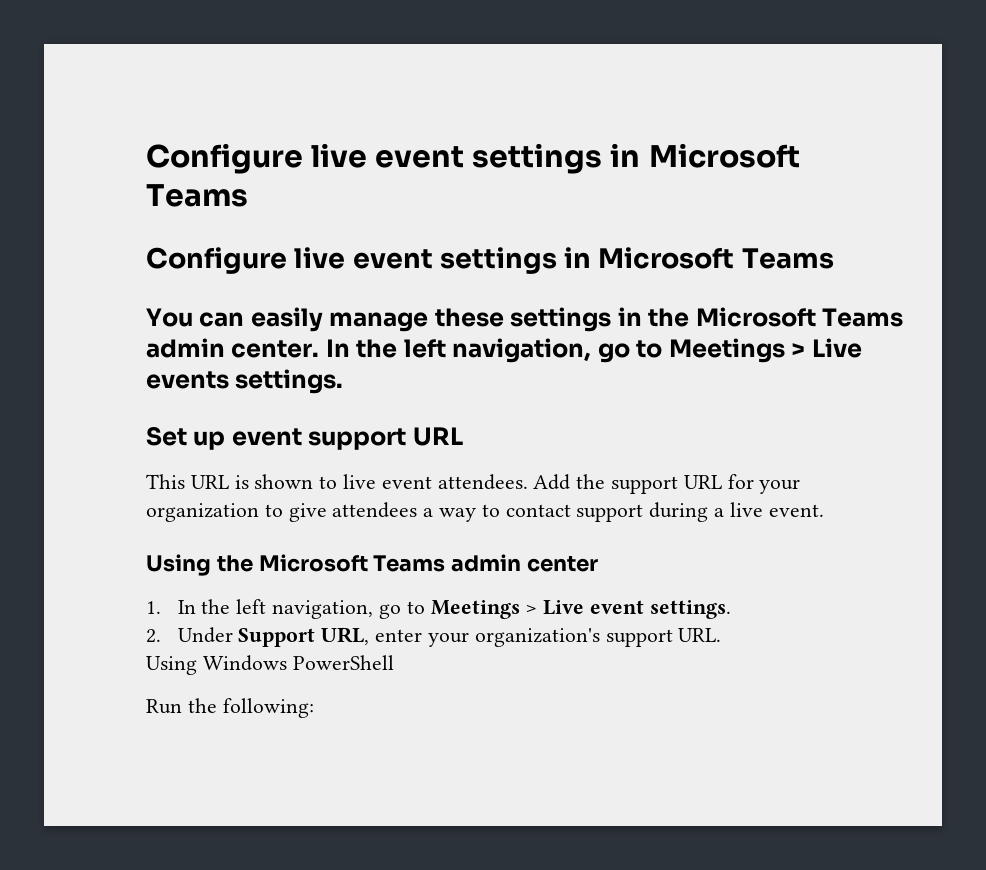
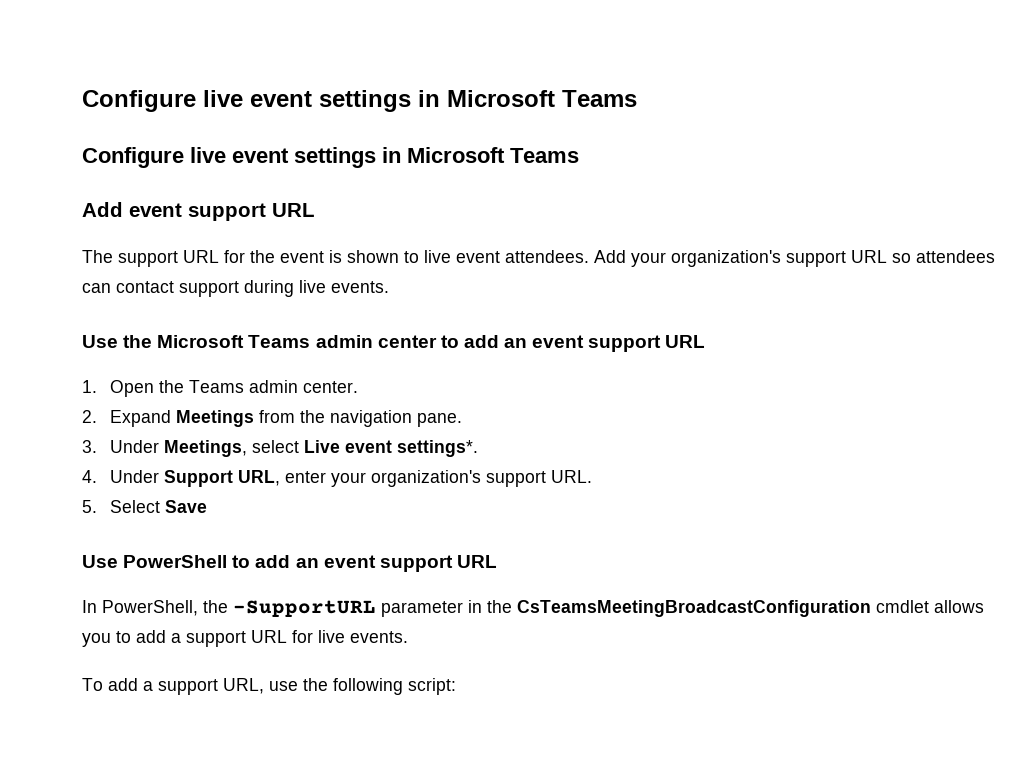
[146,307,904,332] [146,338,862,363] [146,369,344,394] [146,426,463,450] [146,474,229,489] You can easily manage these settings in the Microsoft Teams admin center. In the left navigation, go to Meetings > Live events settings. // Set up event support URL // This URL -> [82,202,315,221] [82,250,324,267] Add event support URL // The support URL for the event
[576,474,801,494] [146,502,824,522] [146,554,211,576] the support URL for your organization to give attendees a way to contact support during a live event. // Using -> [631,250,995,267] [82,280,389,297] [82,335,118,348] your organization's support URL so attendees can contact support during live events. // Use
[146,599,731,619] [146,629,161,643] // 1. In the left navigation, go to Meetings > Live event settings. // 2. -> [440,335,706,352] [82,380,359,397] [82,410,463,427] [82,440,479,457] [82,470,97,483] to add an event support URL // 1. Open the Teams admin center. // 2. Expand Meetings from the navigation pane. // 3. Under Meetings, select Live event settings*. // 4.
[146,655,394,675] [146,698,314,718] Using Windows PowerShell // Run the following: -> [82,500,208,513] [82,555,497,572] [82,600,984,617] [82,630,408,647] [82,678,456,695] 5. Select Save // Use PowerShell to add an event support URL // In PowerShell, the -SupportURL parameter in the CsTeamsMeetingBroadcastConfiguration cmdlet allows you to add a support URL for live events. // To add a support URL, use the following script:

